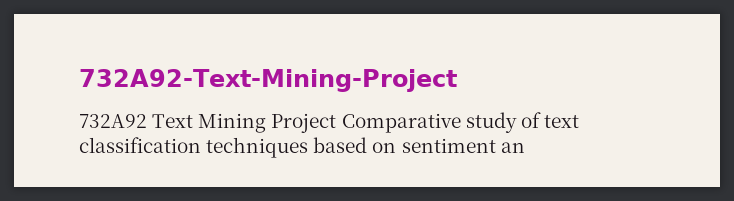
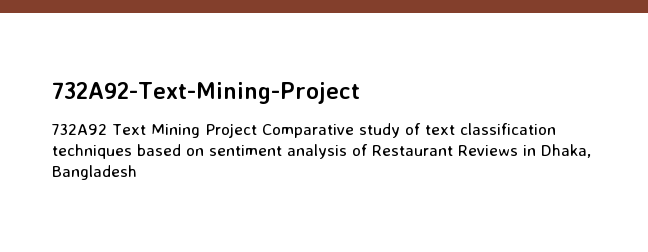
[500,142,525,153] an -> [287,144,591,159] [52,165,137,180] analysis of Restaurant Reviews in Dhaka, Bangladesh

